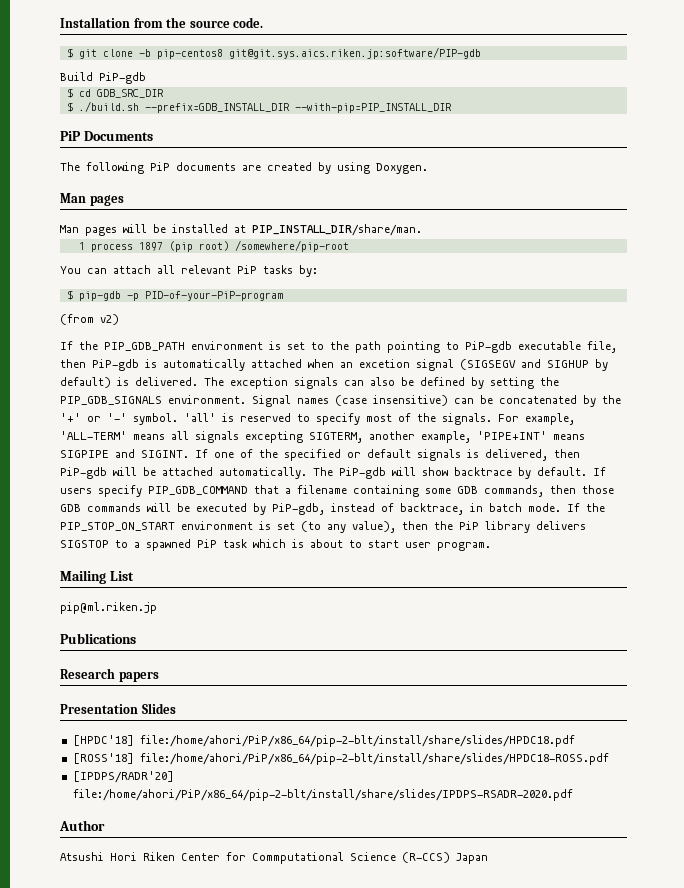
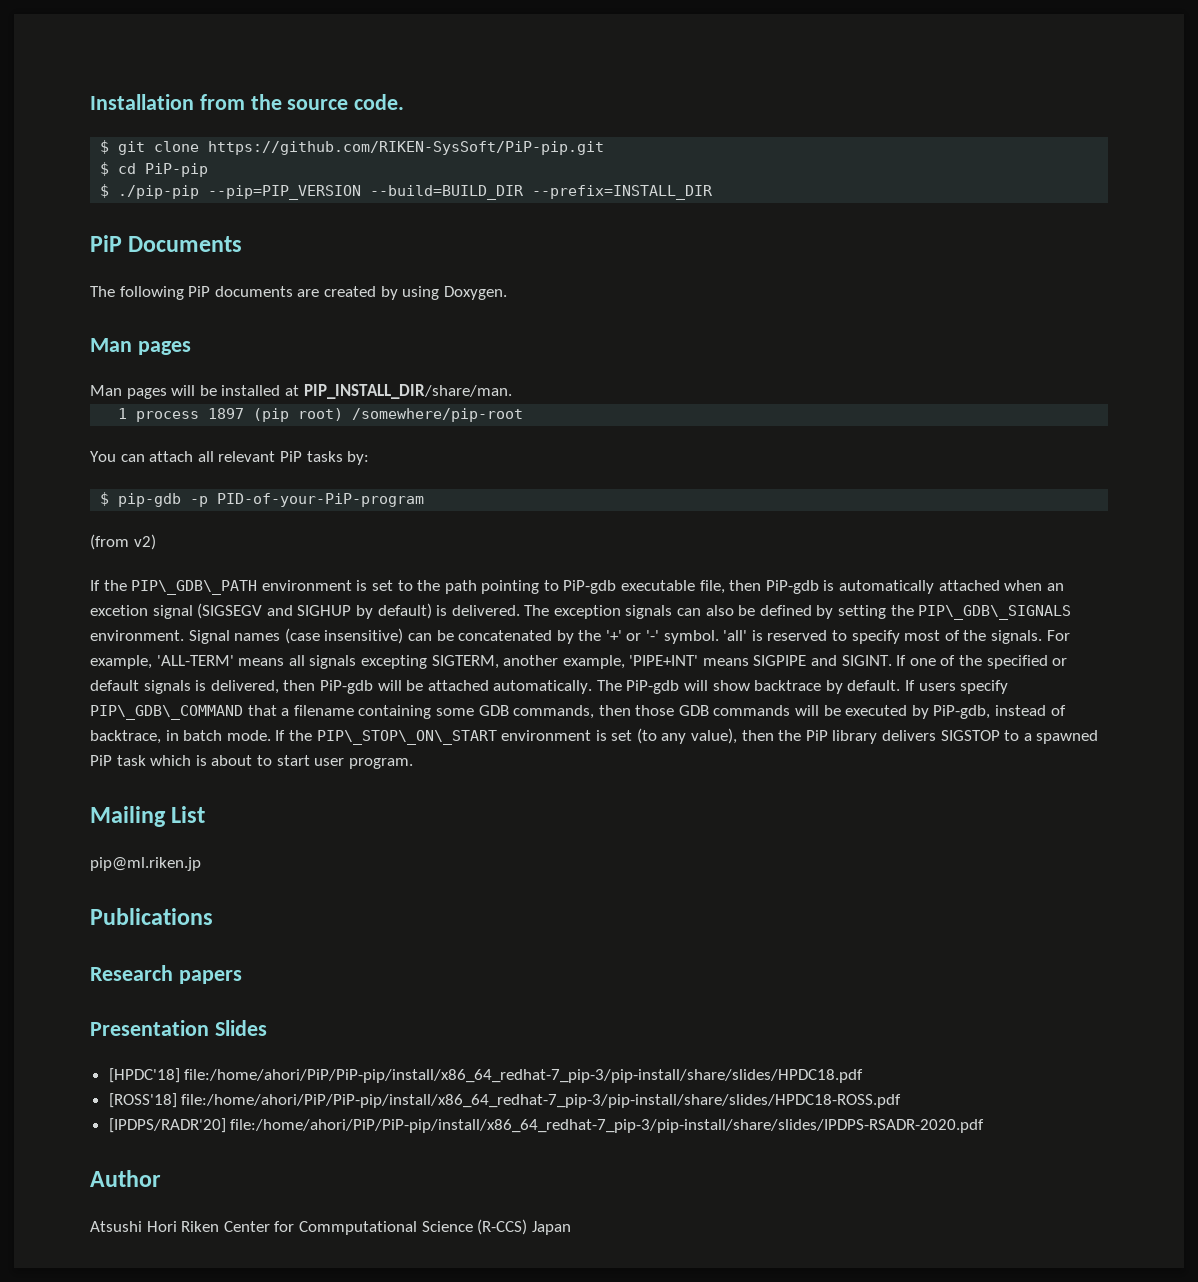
[138,47,481,59] [60,72,146,84] -b pip-centos8 git@git.sys.aics.riken.jp:software/PIP-gdb // Build PiP-gdb -> [208,141,605,155] https://github.com/RIKEN-SysSoft/PiP-pip.git
[96,89,164,98] [66,101,452,113] GDB_SRC_DIR // $ ./build.sh --prefix=GDB_INSTALL_DIR --with-pip=PIP_INSTALL_DIR -> [145,163,209,177] [100,184,714,200] PiP-pip // $ ./pip-pip --pip=PIP_VERSION --build=BUILD_DIR --prefix=INSTALL_DIR
[104,342,185,351] PIP_GDB_PATH -> [131,580,258,595] PIP\_GDB\_PATH
[60,396,162,405] PIP_GDB_SIGNALS -> [918,605,1072,620] PIP\_GDB\_SIGNALS
[148,486,248,495] PIP_GDB_COMMAND -> [90,705,243,720] PIP\_GDB\_COMMAND
[60,522,175,531] PIP_STOP_ON_START -> [316,730,497,745] PIP\_STOP\_ON\_START
[139,735,575,747] file:/home/ahori/PiP/x86_64/pip-2-blt/install/share/slides/HPDC18.pdf -> [184,1069,864,1083] file:/home/ahori/PiP/PiP-pip/install/x86_64_redhat-7_pip-3/pip-install/share/slides/HPDC18.pdf
[139,753,609,765] file:/home/ahori/PiP/x86_64/pip-2-blt/install/share/slides/HPDC18-ROSS.pdf -> [181,1094,902,1108] file:/home/ahori/PiP/PiP-pip/install/x86_64_redhat-7_pip-3/pip-install/share/slides/HPDC18-ROSS.pdf
[72,789,573,801] file:/home/ahori/PiP/x86_64/pip-2-blt/install/share/slides/IPDPS-RSADR-2020.pdf -> [230,1119,985,1133] file:/home/ahori/PiP/PiP-pip/install/x86_64_redhat-7_pip-3/pip-install/share/slides/IPDPS-RSADR-2020.pdf

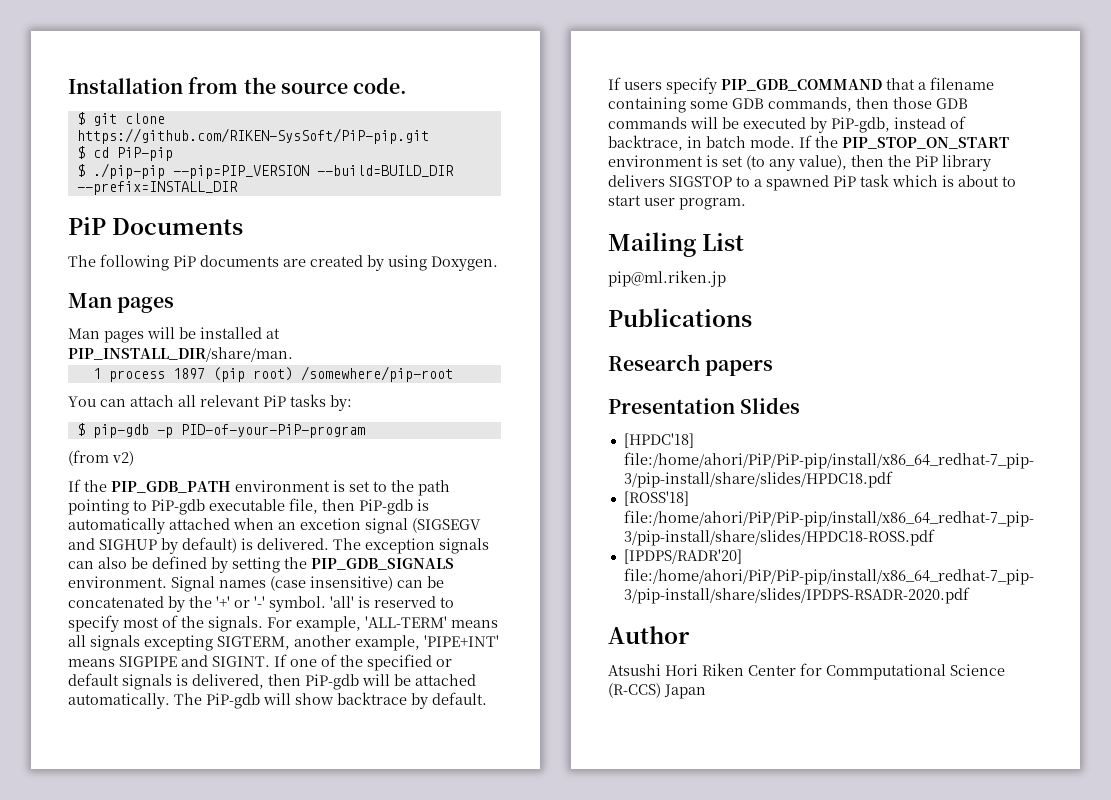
[131,580,258,595] PIP\_GDB\_PATH -> [111,481,231,493] PIP_GDB_PATH
[918,605,1072,620] PIP\_GDB\_SIGNALS -> [311,558,454,570] PIP_GDB_SIGNALS
[90,705,243,720] PIP\_GDB\_COMMAND -> [721,79,882,91] PIP_GDB_COMMAND
[316,730,497,745] PIP\_STOP\_ON\_START -> [842,137,1009,149] PIP_STOP_ON_START

